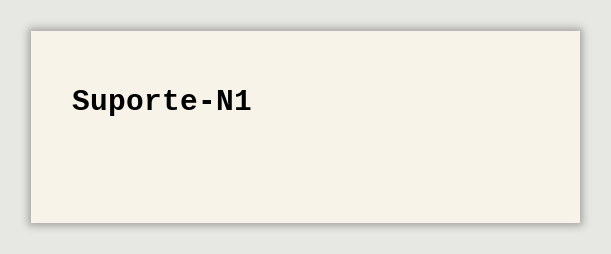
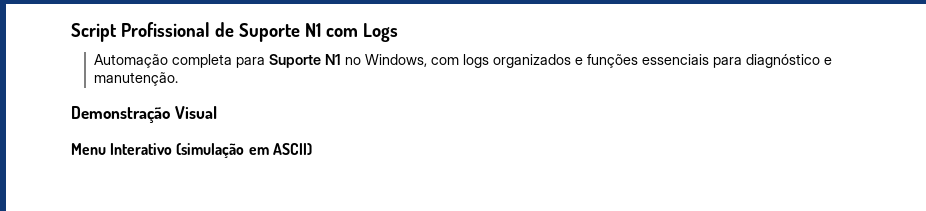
[72,90,252,116] Suporte-N1 -> [71,22,398,42] [94,54,833,68] [94,72,179,86] [71,106,217,123] [71,143,312,159] Script Profissional de Suporte N1 com Logs // Automação completa para Suporte N1 no Windows, com logs organizados e funções essenciais para diagnóstico e manutenção. // Demonstração Visual // Menu Interativo (simulação em ASCII)

